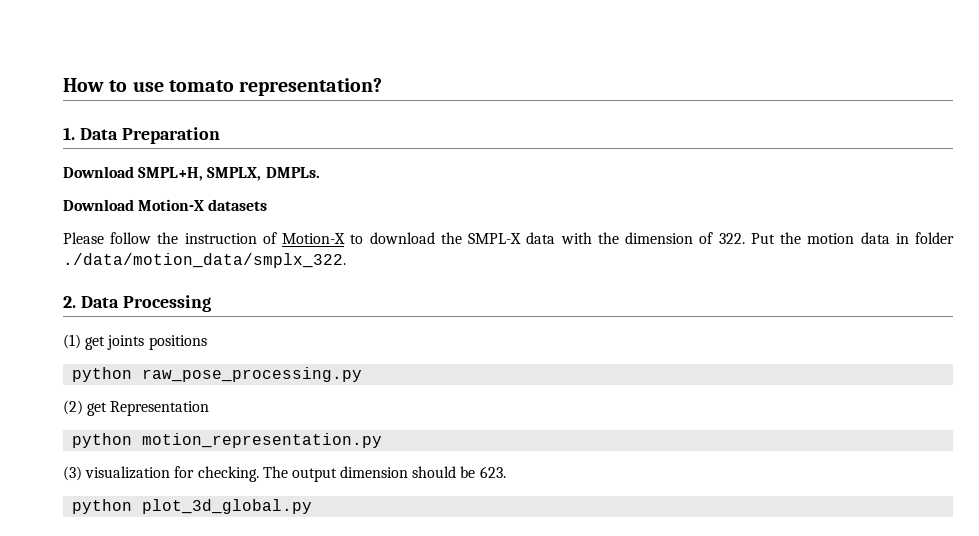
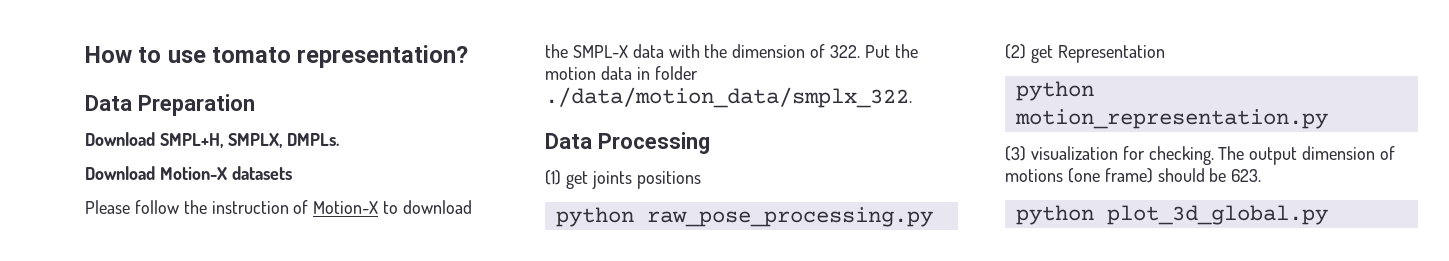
[63,127,75,140] 1. -> (469, 56) none
[63,296,76,308] 2. -> (912, 97) none
(409, 472) none -> [1380,146,1396,160] [1005,168,1153,183] of motions (one frame)

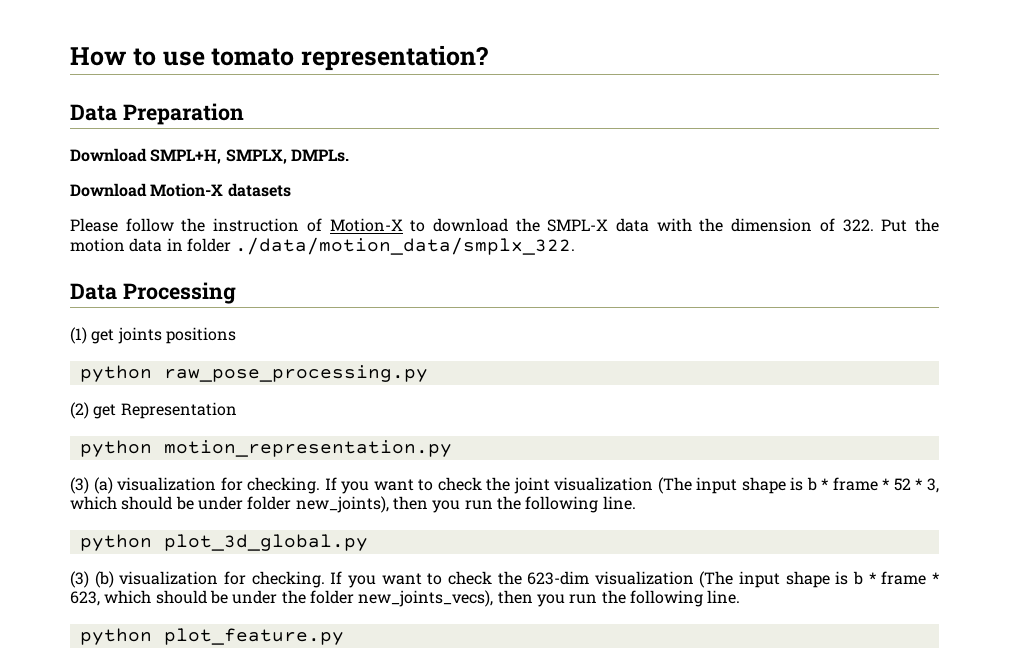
[1030,146,1396,165] [1005,168,1262,183] [1015,205,1328,225] visualization for checking. The output dimension of motions (one frame) should be 623. // python plot_3d_global.py -> [93,477,939,494] [70,496,636,513] [79,534,368,551] [70,571,939,588] [70,590,741,607] [79,628,344,645] (a) visualization for checking. If you want to check the joint visualization (The input shape is b * frame * 52 * 3, which should be under folder new_joints), then you run the following line. // python plot_3d_global.py // (3) (b) visualization for checking. If you want to check the 623-dim visualization (The input shape is b * frame * 623, which should be under the folder new_joints_vecs), then you run the following line. // python plot_feature.py

